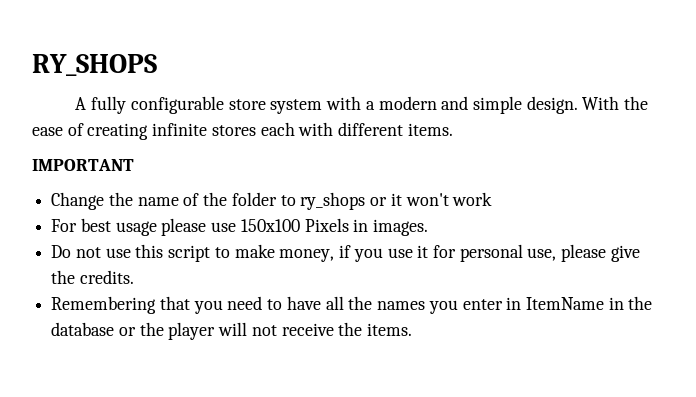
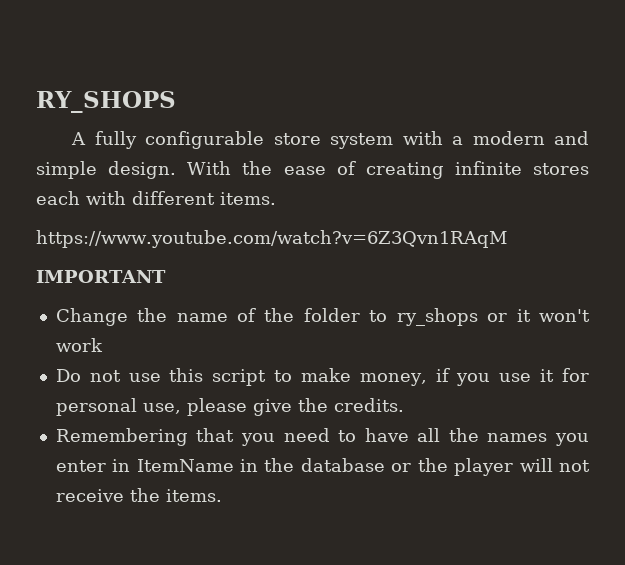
(453, 129) none -> [36,230,507,248] // https://www.youtube.com/watch?v=6Z3Qvn1RAqM
[51,218,429,236] // For best usage please use 150x100 Pixels in images. -> (103, 345) none

